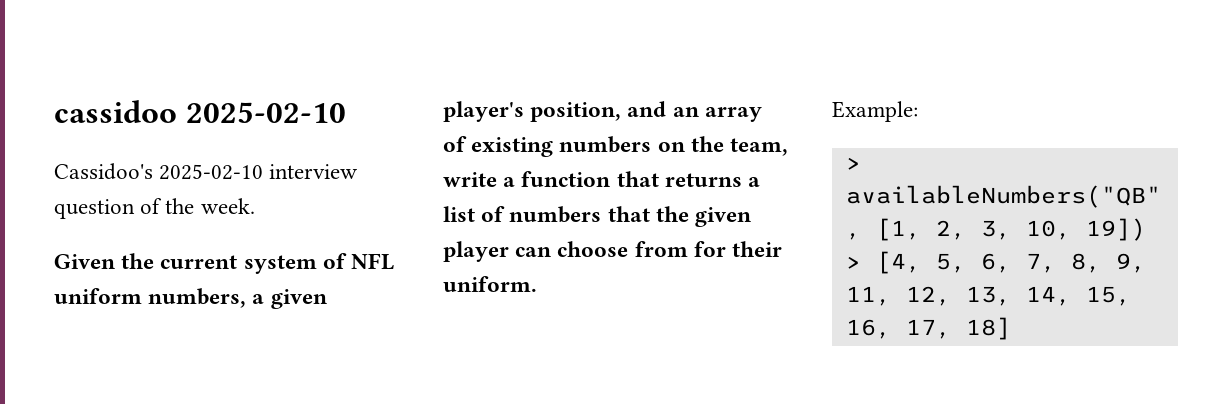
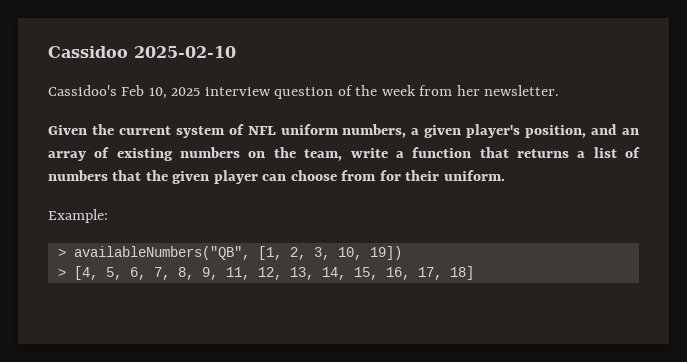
[54,100,177,123] cassidoo -> [48,46,128,58] Cassidoo
[159,164,264,180] 2025-02-10 -> [121,85,201,99] Feb 10, 2025
[200,198,255,214] week. -> [381,85,560,96] week from her newsletter.

